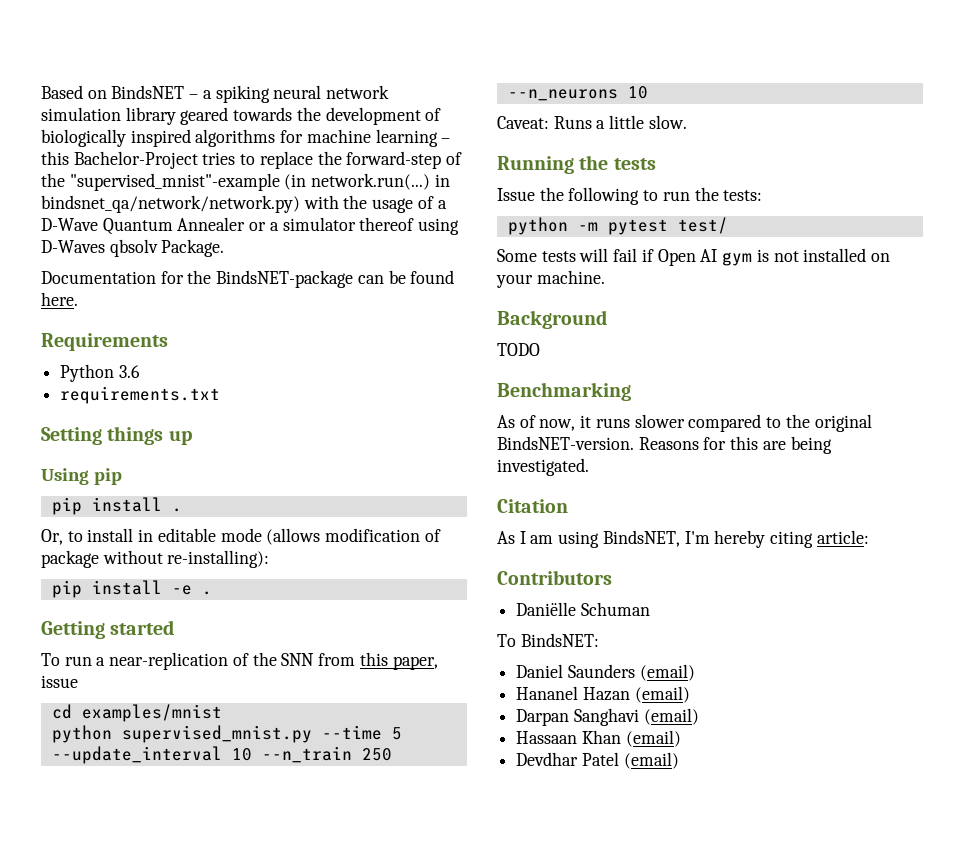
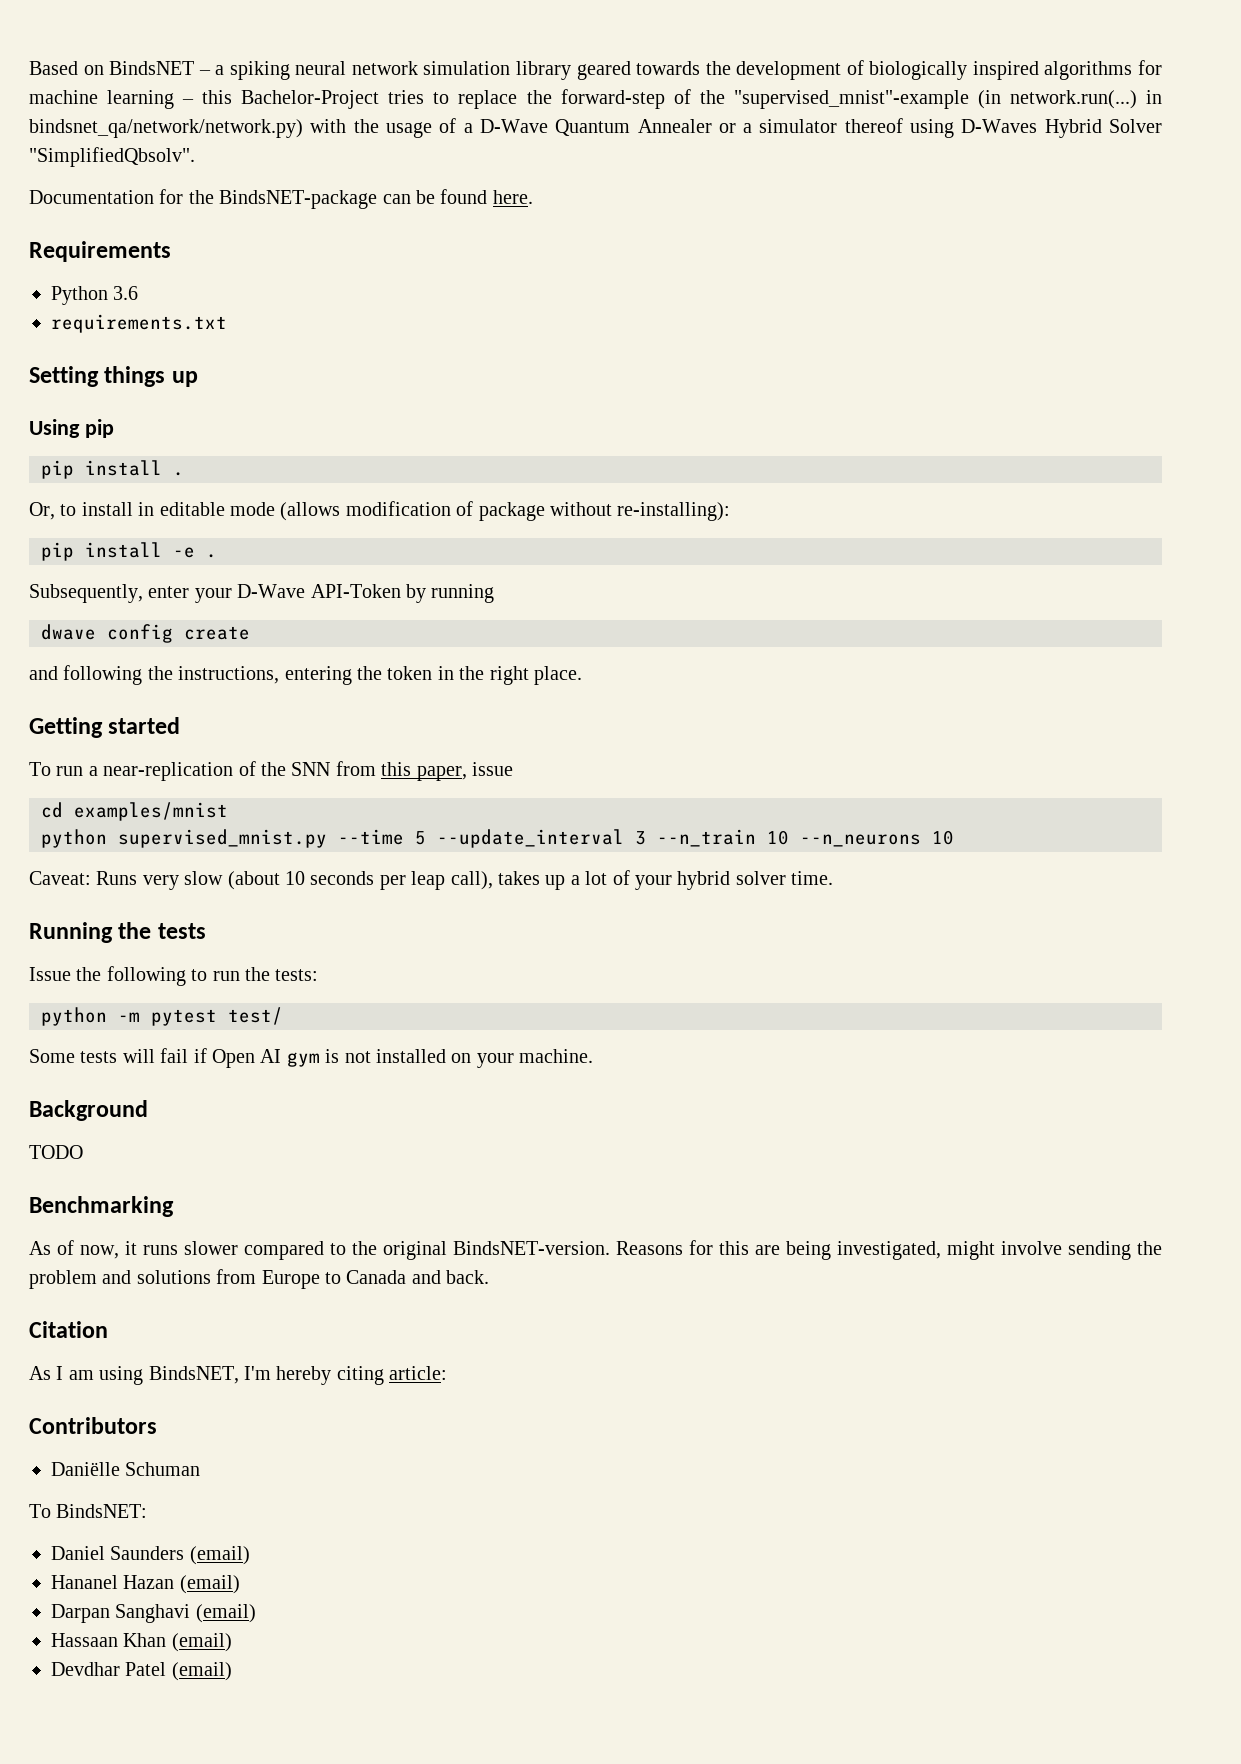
[109,239,225,257] qbsolv Package. -> [1044,119,1162,138] [29,147,195,167] Hybrid Solver "SimplifiedQbsolv".
(212, 593) none -> [29,584,495,603] [41,624,250,643] [29,665,582,685] // Subsequently, enter your D-Wave API-Token by running // dwave config create // and following the instructions, entering the token in the right place.
[231,746,392,763] 10 --n_train 250 -> [635,829,789,847] 3 --n_train 10
[596,115,687,129] a little slow. -> [142,870,834,890] very slow (about 10 seconds per leap call), takes up a lot of your hybrid solver time.
[497,458,589,476] investigated. -> [837,1241,1162,1260] [29,1269,490,1289] investigated, might involve sending the problem and solutions from Europe to Canada and back.

